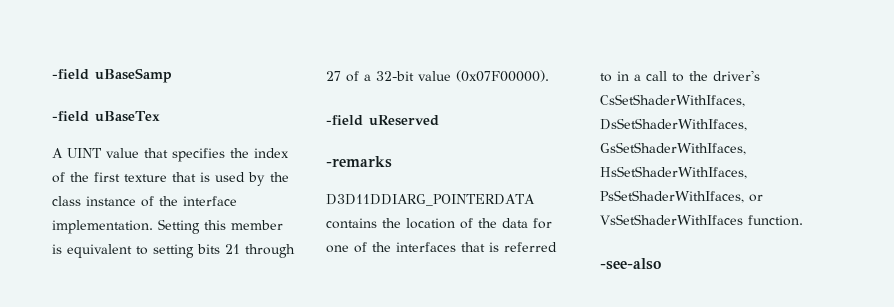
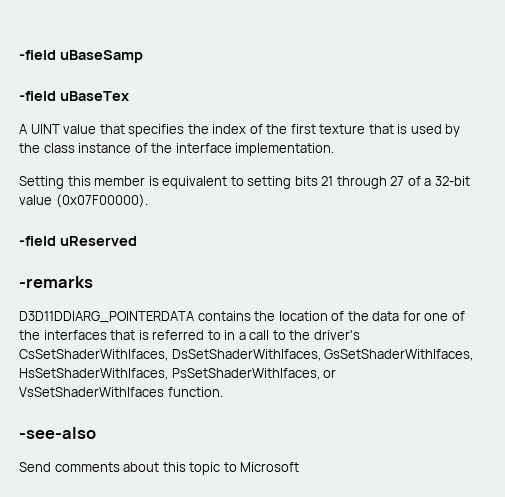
(153, 227) none -> (335, 149) //
(661, 264) none -> [19,462,300,475] // Send comments about this topic to Microsoft

